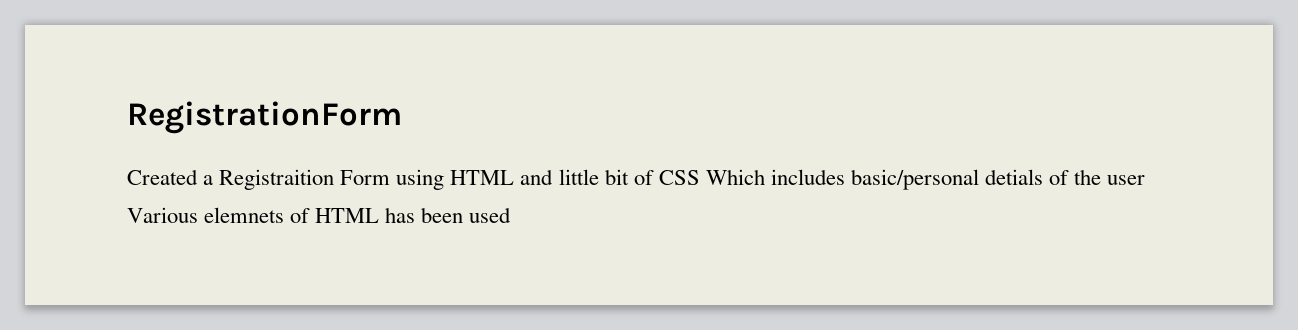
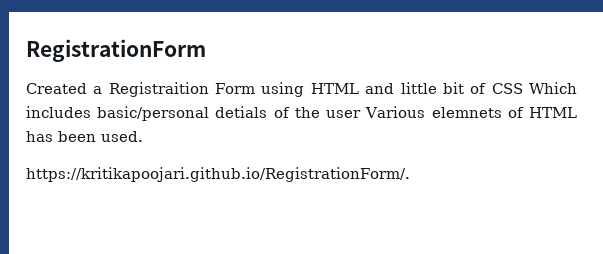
[469,207,512,223] used -> [101,131,143,142] [26,167,410,182] used. // https://kritikapoojari.github.io/RegistrationForm/.

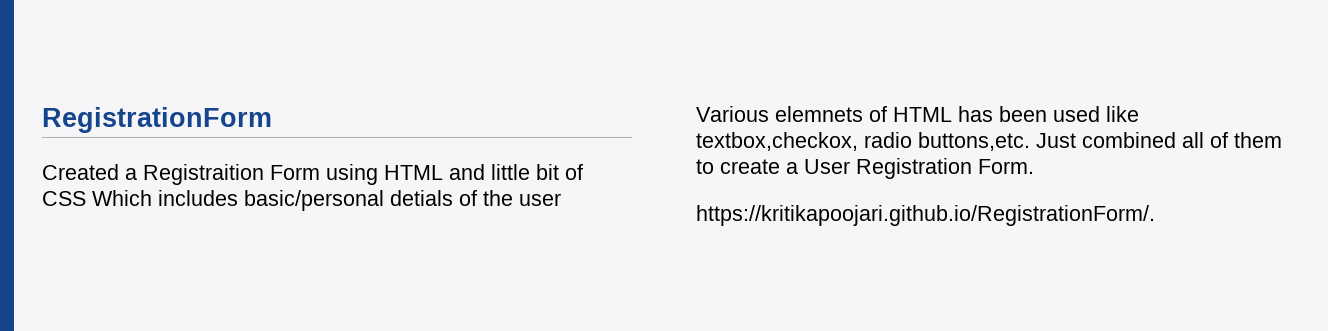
[101,131,143,142] used. -> [1053,106,1139,122] [696,132,1282,151] [696,158,1034,179] used like textbox,checkox, radio buttons,etc. Just combined all of them to create a User Registration Form.

